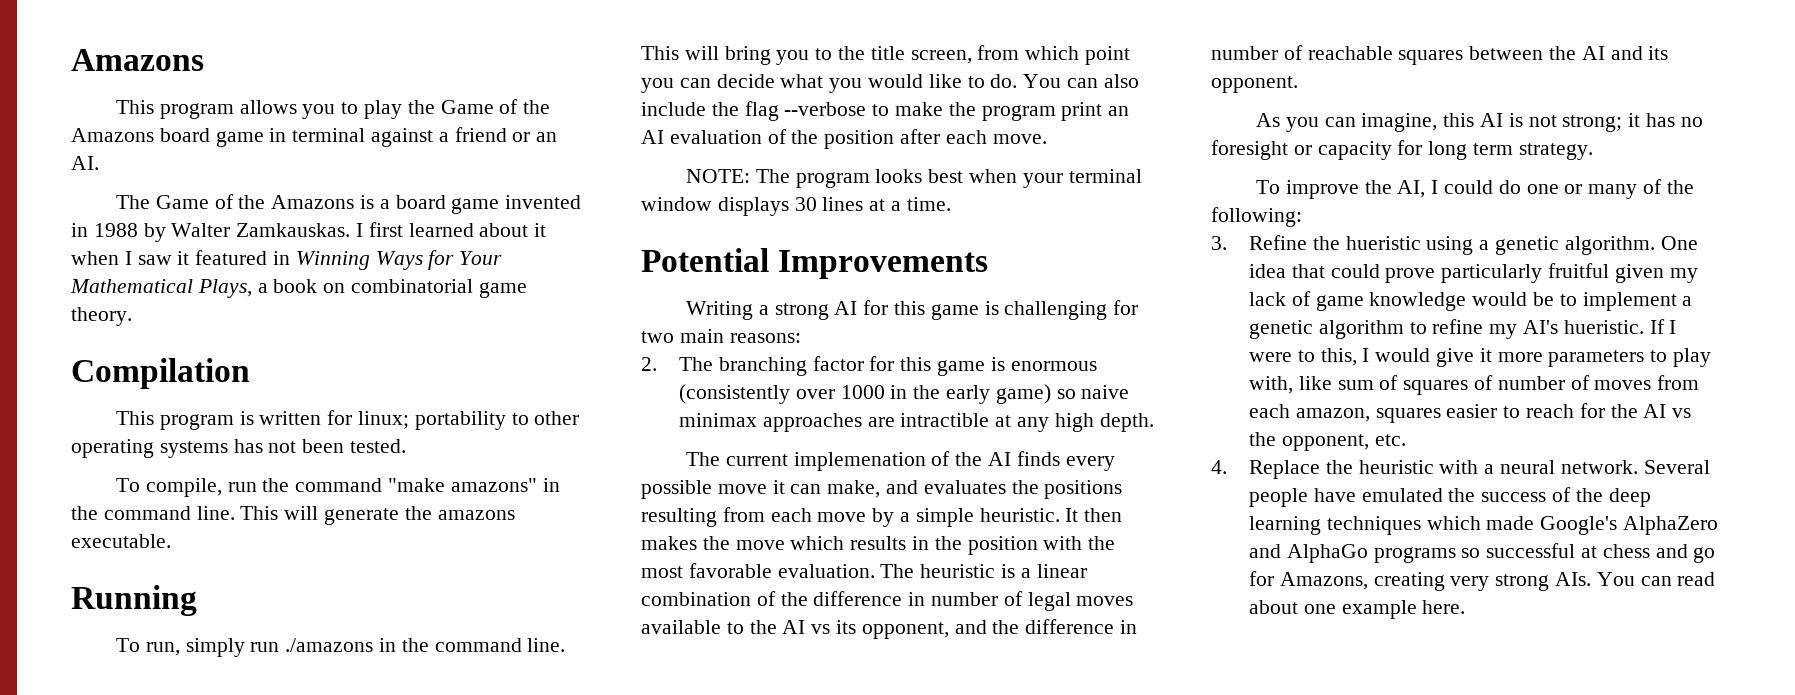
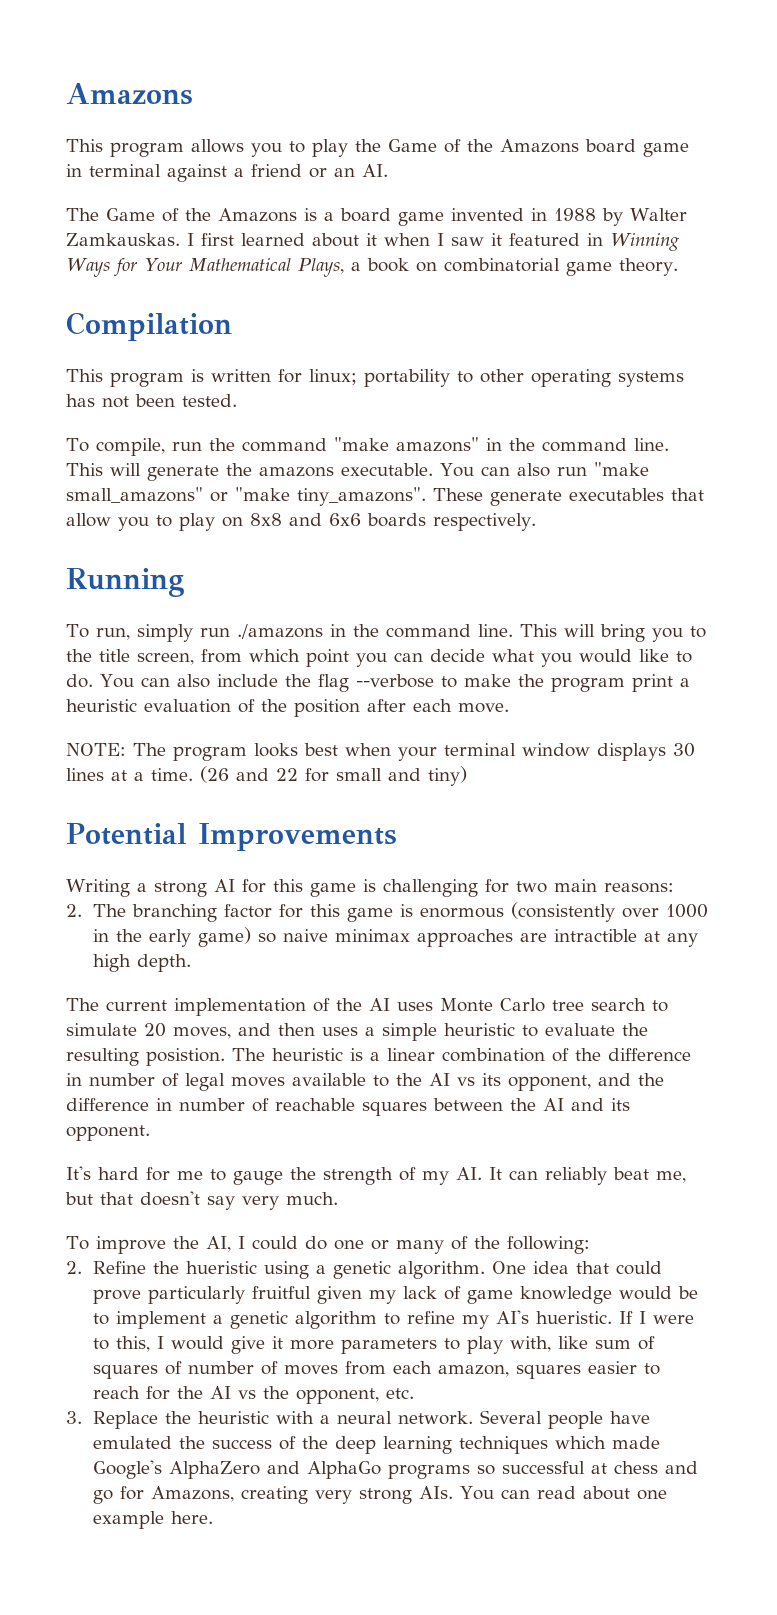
(171, 541) none -> [440,462,649,477] [66,487,704,506] [66,513,536,531] You can also run "make small_amazons" or "make tiny_amazons". These generate executables that allow you to play on 8x8 and 6x6 boards respectively.
[1108,106,1130,116] [641,130,664,144] an AI -> [679,678,690,687] [66,699,137,712] a heuristic
(951, 204) none -> [200,766,467,786] (26 and 22 for small and tiny)
[793,452,926,471] implemenation -> [174,998,306,1016] implementation
[1016,451,1115,471] [641,480,1123,499] [641,507,1123,527] [641,536,1116,555] [641,563,875,578] finds every possible move it can make, and evaluates the positions resulting from each move by a simple heuristic. It then makes the move which results in the position with the most favorable evaluation. -> [397,998,668,1012] [66,1023,648,1041] [66,1048,225,1066] uses Monte Carlo tree search to simulate 20 moves, and then uses a simple heuristic to evaluate the resulting posistion.
[1255,113,1703,132] [1211,140,1593,160] As you can imagine, this AI is not strong; it has no foresight or capacity for long term strategy. -> [66,1166,686,1185] [65,1191,338,1210] It's hard for me to gauge the strength of my AI. It can reliably beat me, but that doesn't say very much.
[1211,236,1227,250] 3. -> [66,1261,82,1274] 2.
[1211,460,1227,474] 4. -> [66,1411,82,1424] 3.

